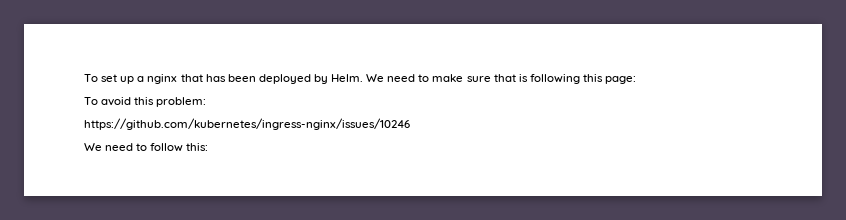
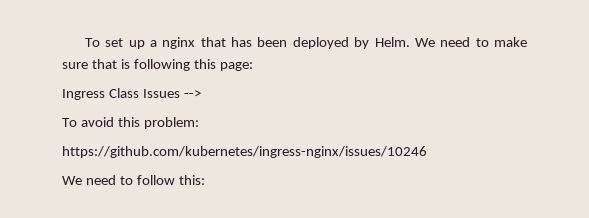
(637, 80) none -> [62,88,201,100] // Ingress Class Issues -->

